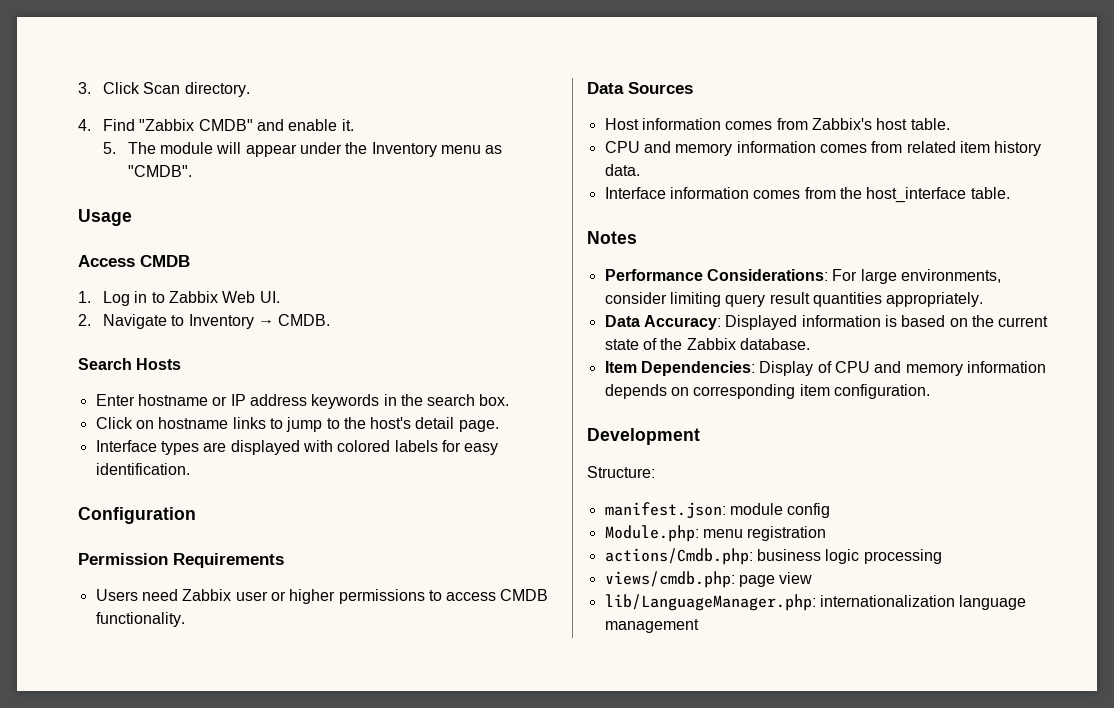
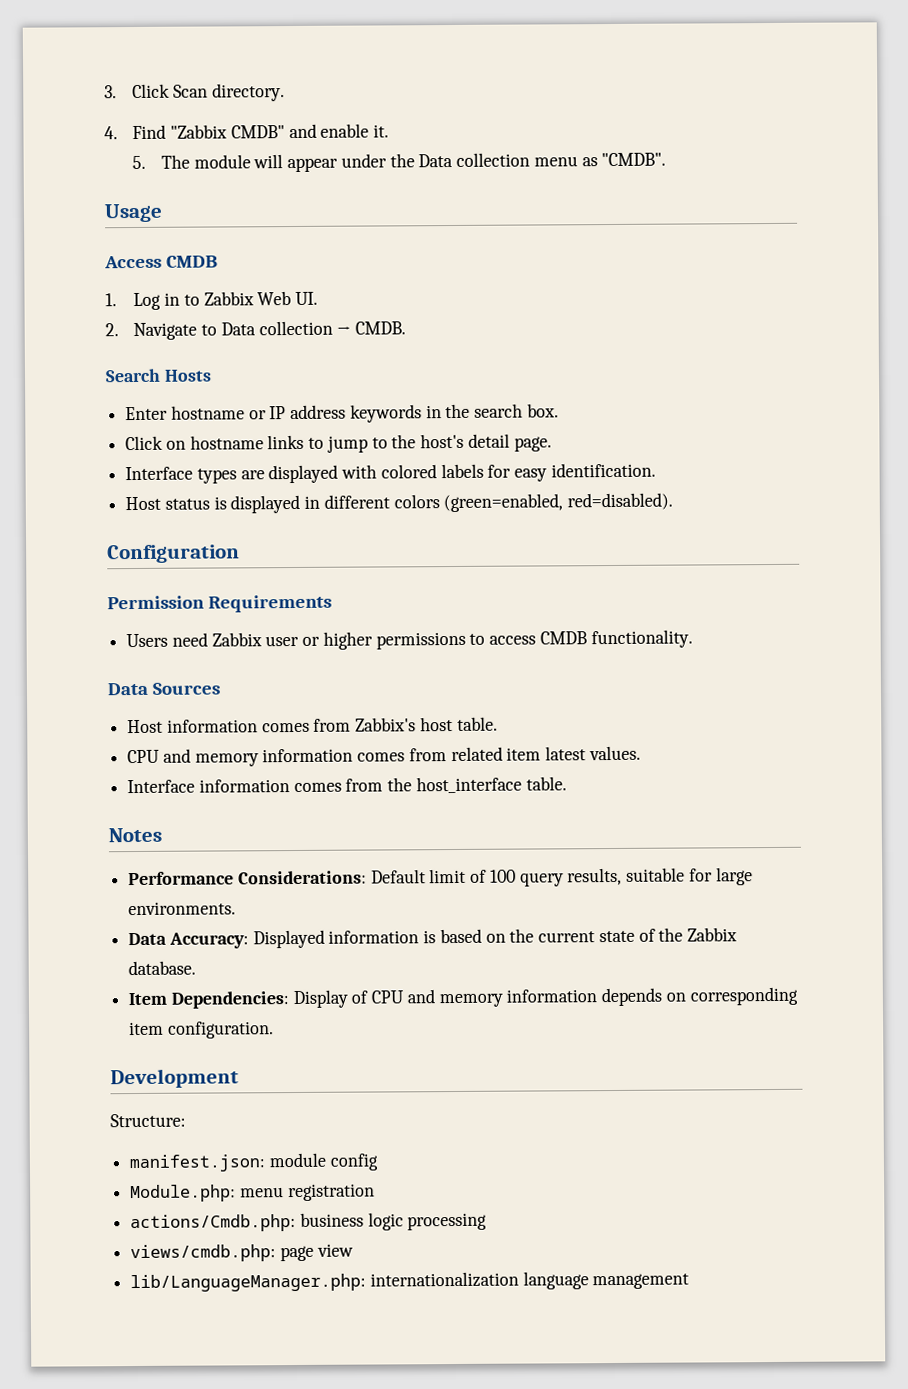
[371,142,437,157] Inventory -> [418,152,531,168] Data collection
[188,314,254,329] Inventory -> [220,320,333,336] Data collection
(190, 469) none -> [125,492,674,514] // Host status is displayed in different colors (green=enabled, red=disabled).
[994,141,1042,156] [604,164,640,176] history data. -> [545,745,641,761] latest values.
[832,269,1001,284] [604,292,984,307] For large environments, consider limiting query result quantities appropriately. -> [370,867,753,887] [128,901,237,916] Default limit of 100 query results, suitable for large environments.

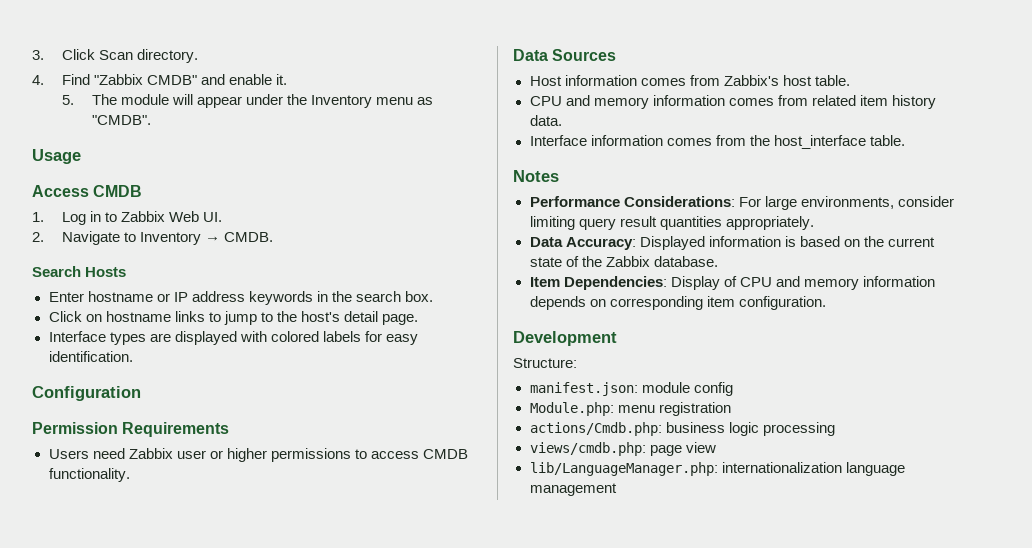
[418,152,531,168] Data collection -> [310,95,372,108] Inventory
[220,320,333,336] Data collection -> [139,232,201,245] Inventory
[125,492,674,514] // Host status is displayed in different colors (green=enabled, red=disabled). -> (133, 356) none
[545,745,641,761] latest values. -> [891,95,936,109] [529,115,562,126] history data.
[370,867,753,887] [128,901,237,916] Default limit of 100 query results, suitable for large environments. -> [738,196,954,210] [529,216,814,230] For large environments, consider limiting query result quantities appropriately.

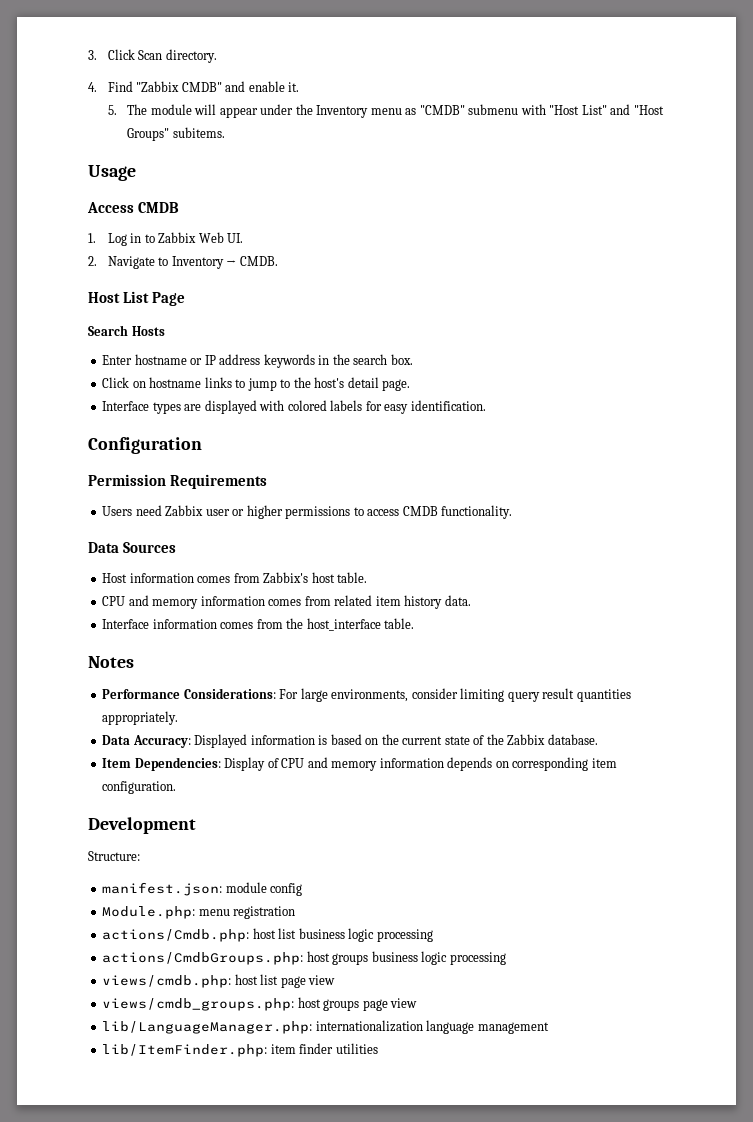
[91,115,151,125] "CMDB". -> [419,104,664,115] [127,127,225,141] "CMDB" submenu with "Host List" and "Host Groups" subitems.
(273, 237) none -> [88,291,186,306] // Host List Page
[665,422,835,436] [529,442,646,456] business logic processing // views/cmdb.php: -> [252,928,433,942] [102,951,506,965] [102,974,336,988] [102,997,360,1011] host list business logic processing // actions/CmdbGroups.php: host groups business logic processing // views/cmdb.php: host list page view // views/cmdb_groups.php: host groups
(617, 489) none -> [102,1043,378,1057] // lib/ItemFinder.php: item finder utilities

